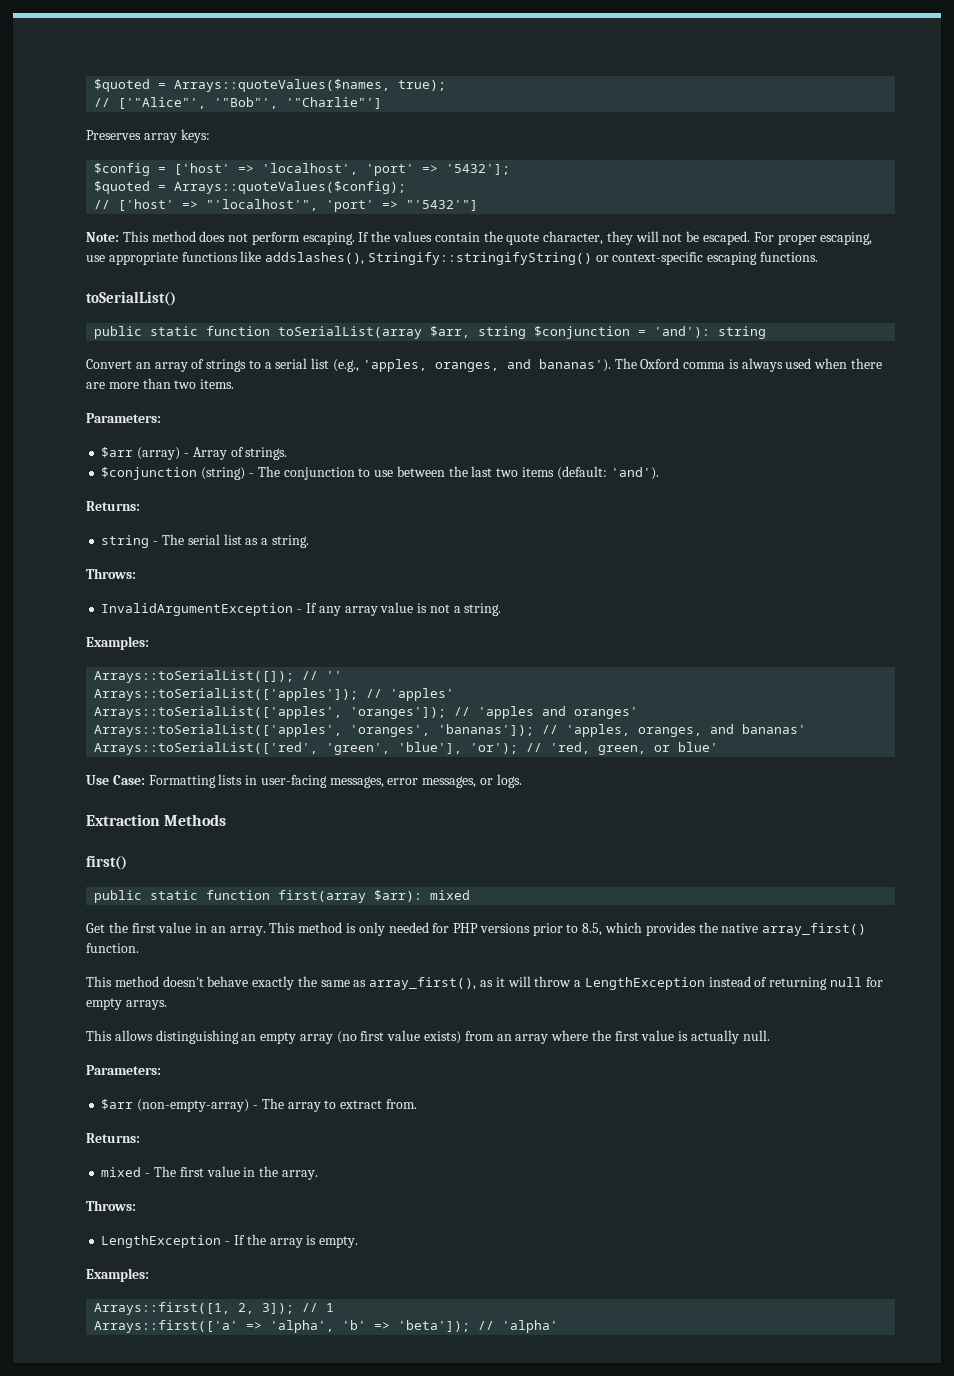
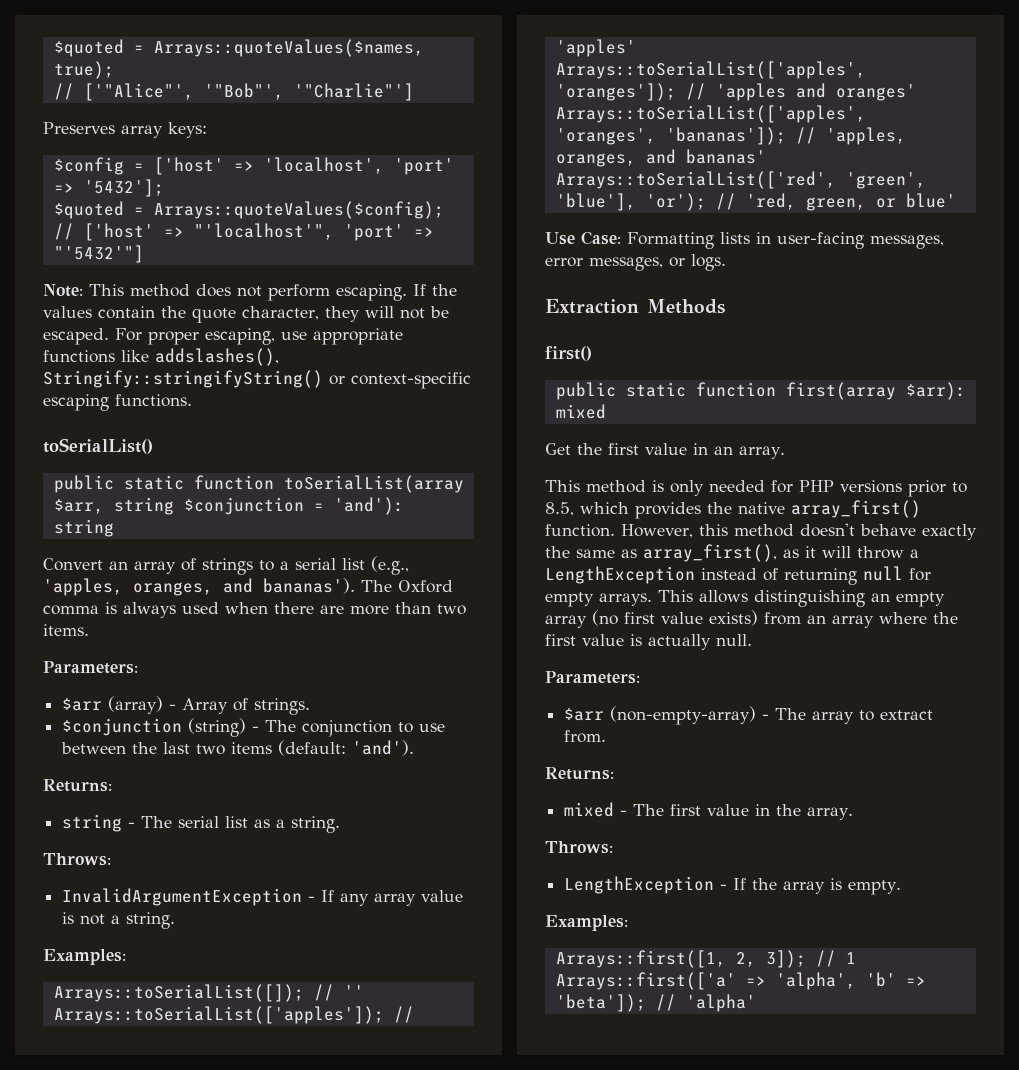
(266, 931) none -> (785, 452) //
[86,976,112,987] // This -> [621,524,728,538] However, this
(167, 1005) // -> (652, 599) none

